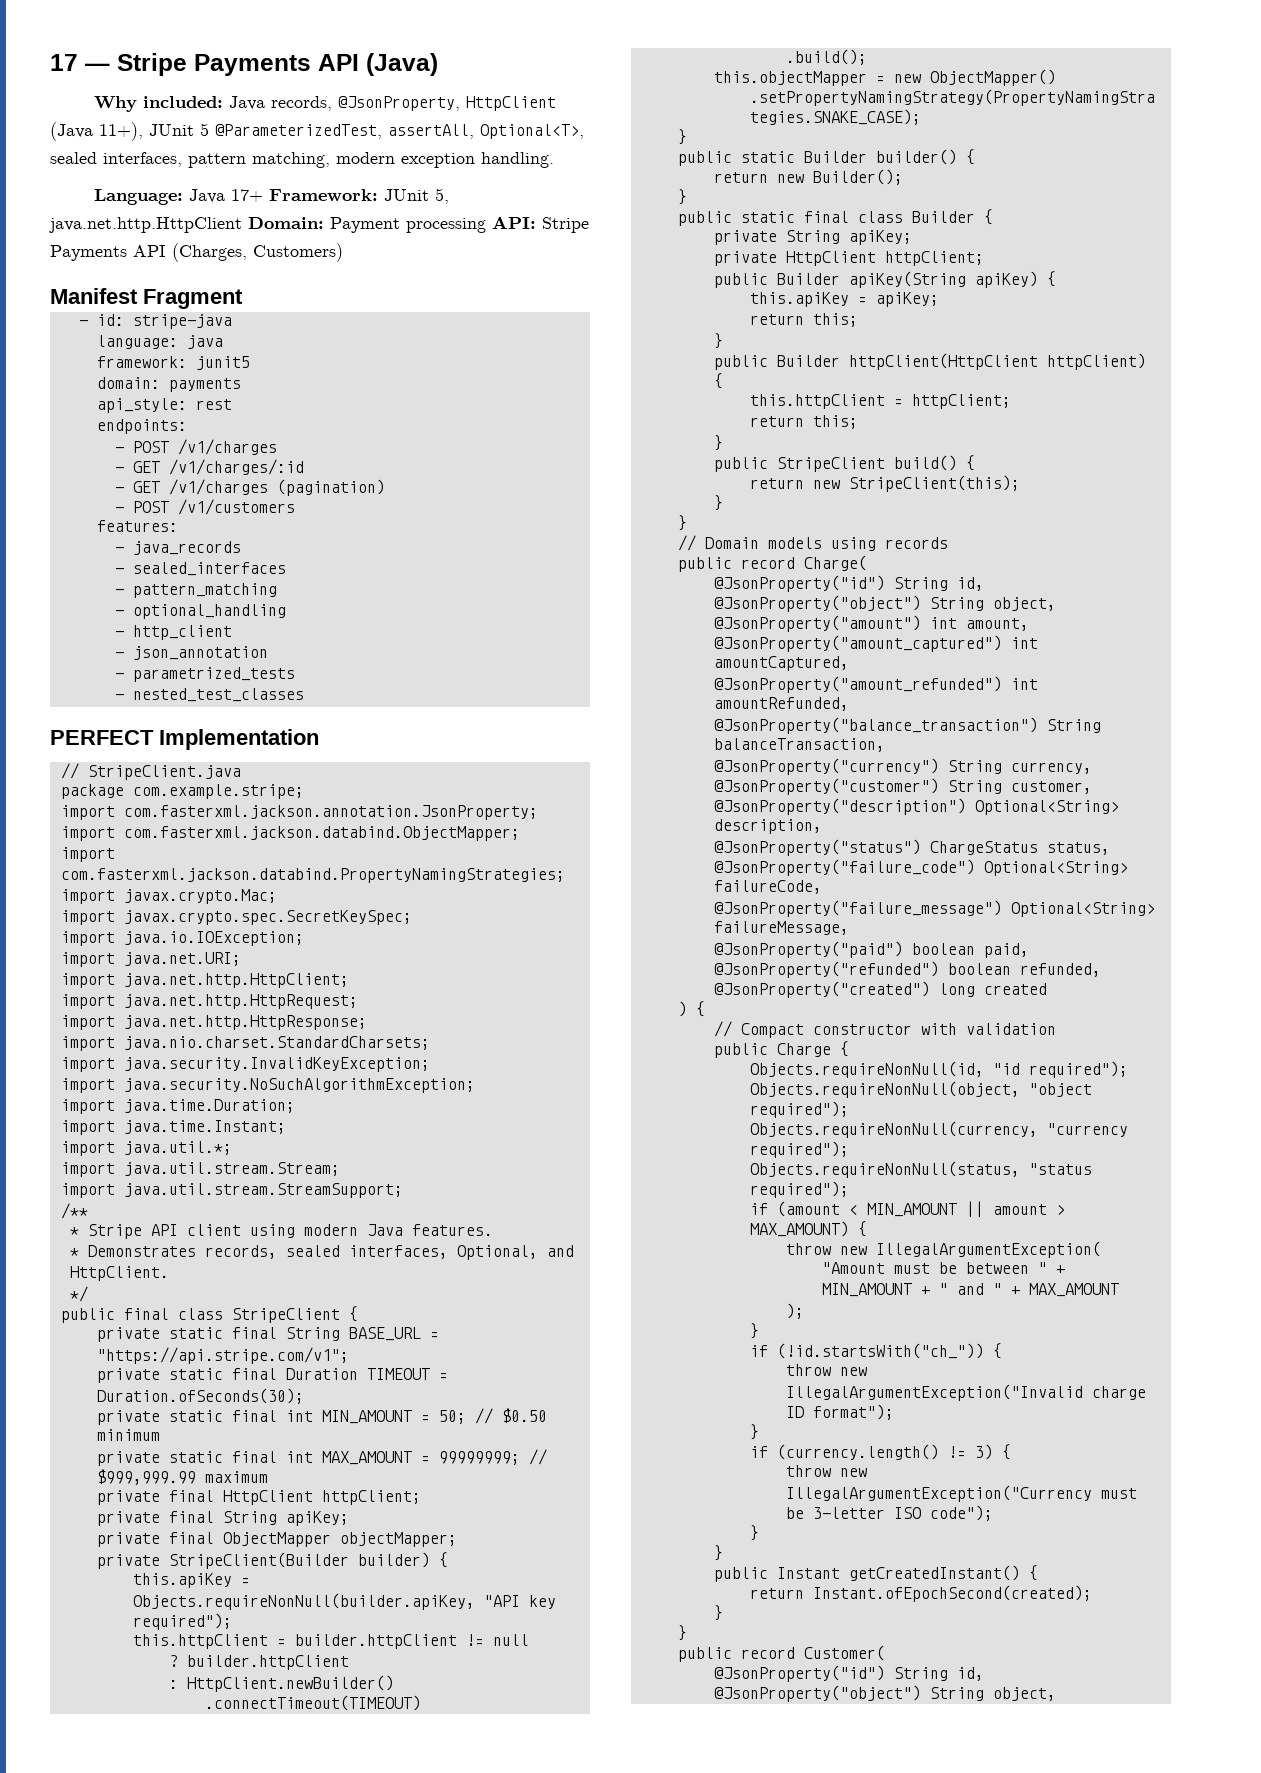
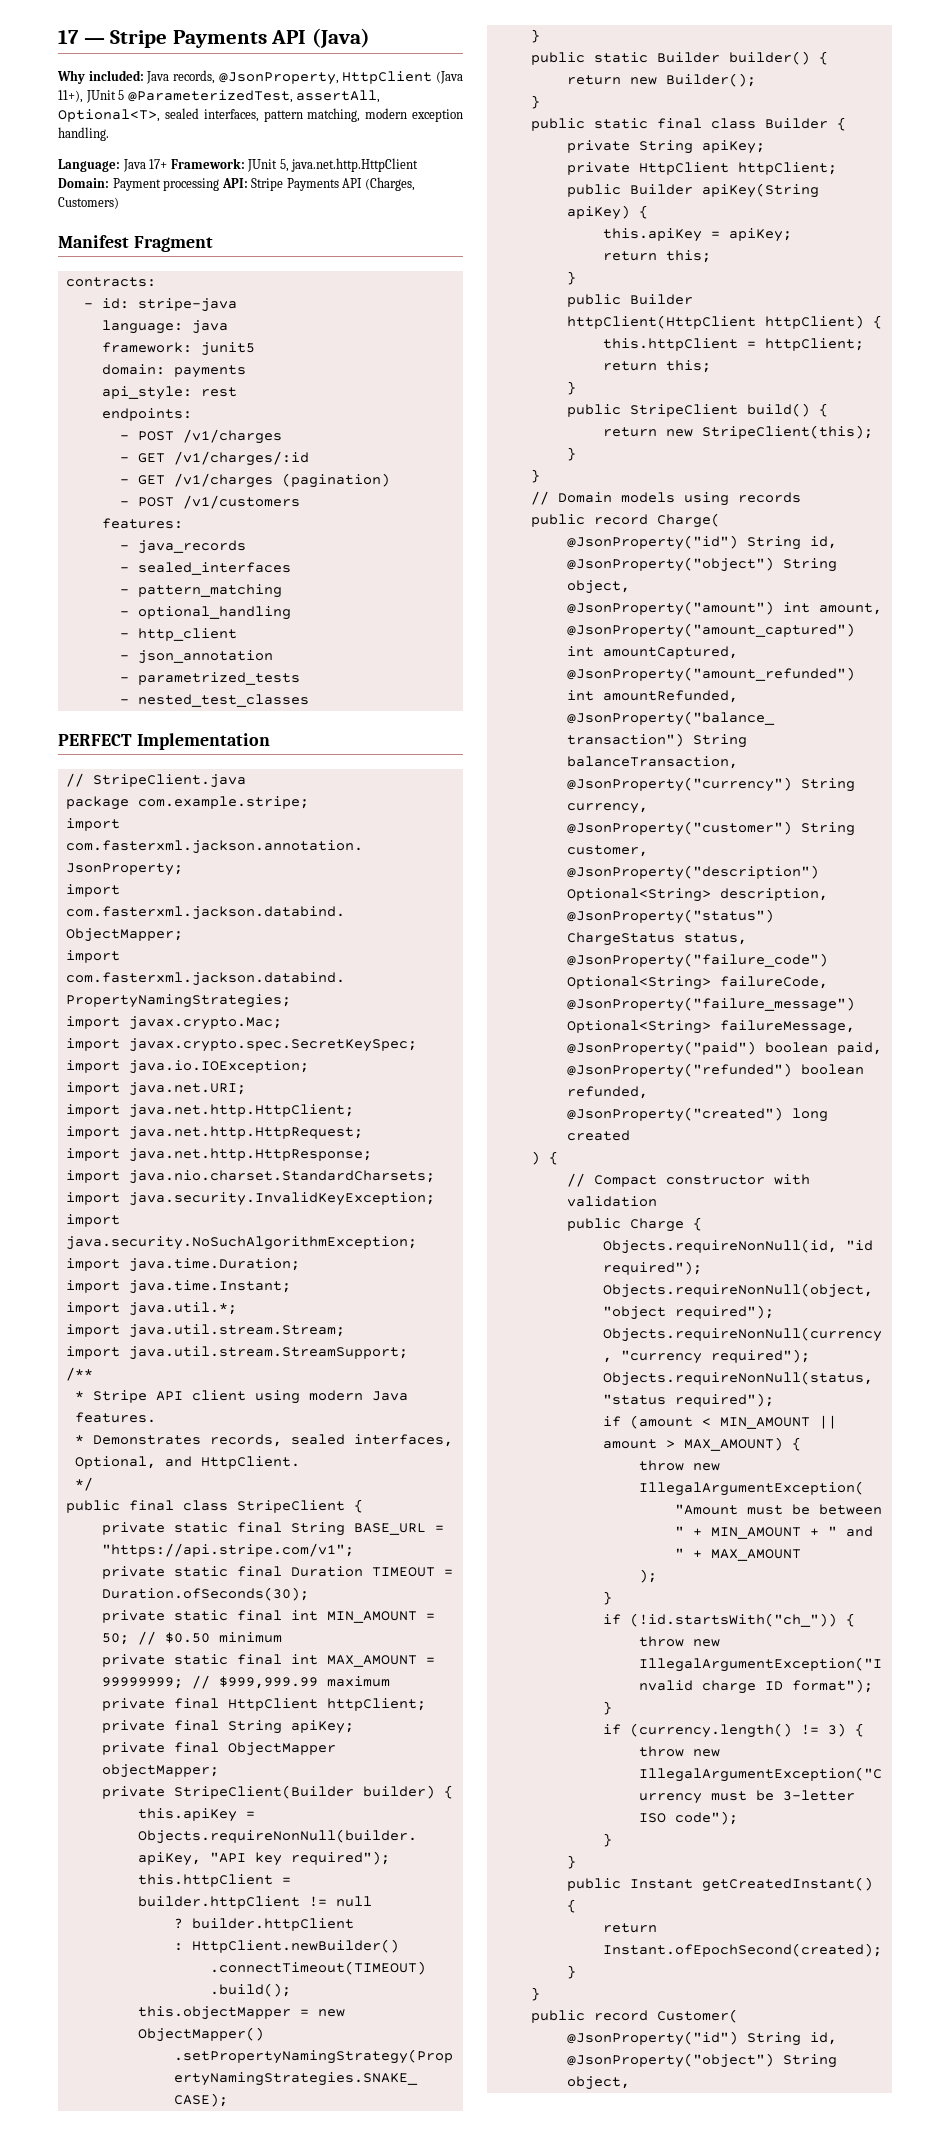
(243, 299) none -> [65,277,156,287] // contracts:

